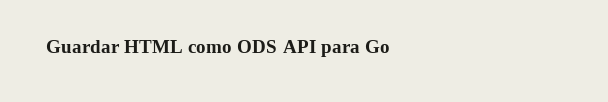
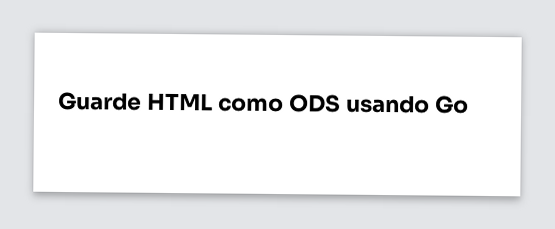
[46,40,120,53] Guardar -> [58,91,142,111] Guarde
[282,40,360,57] API para -> [345,94,430,114] usando

